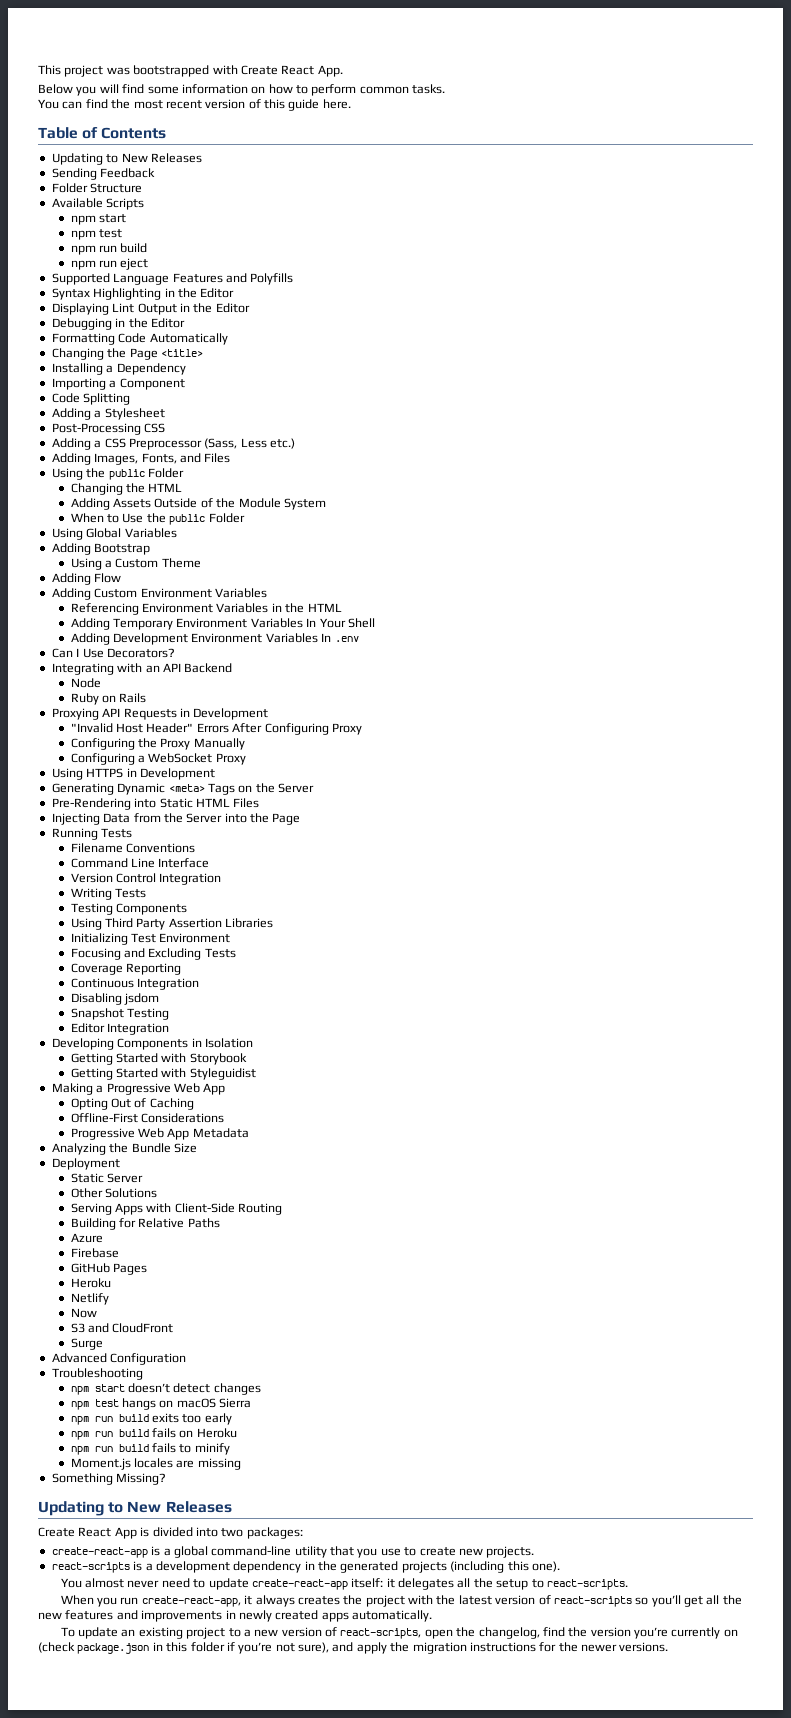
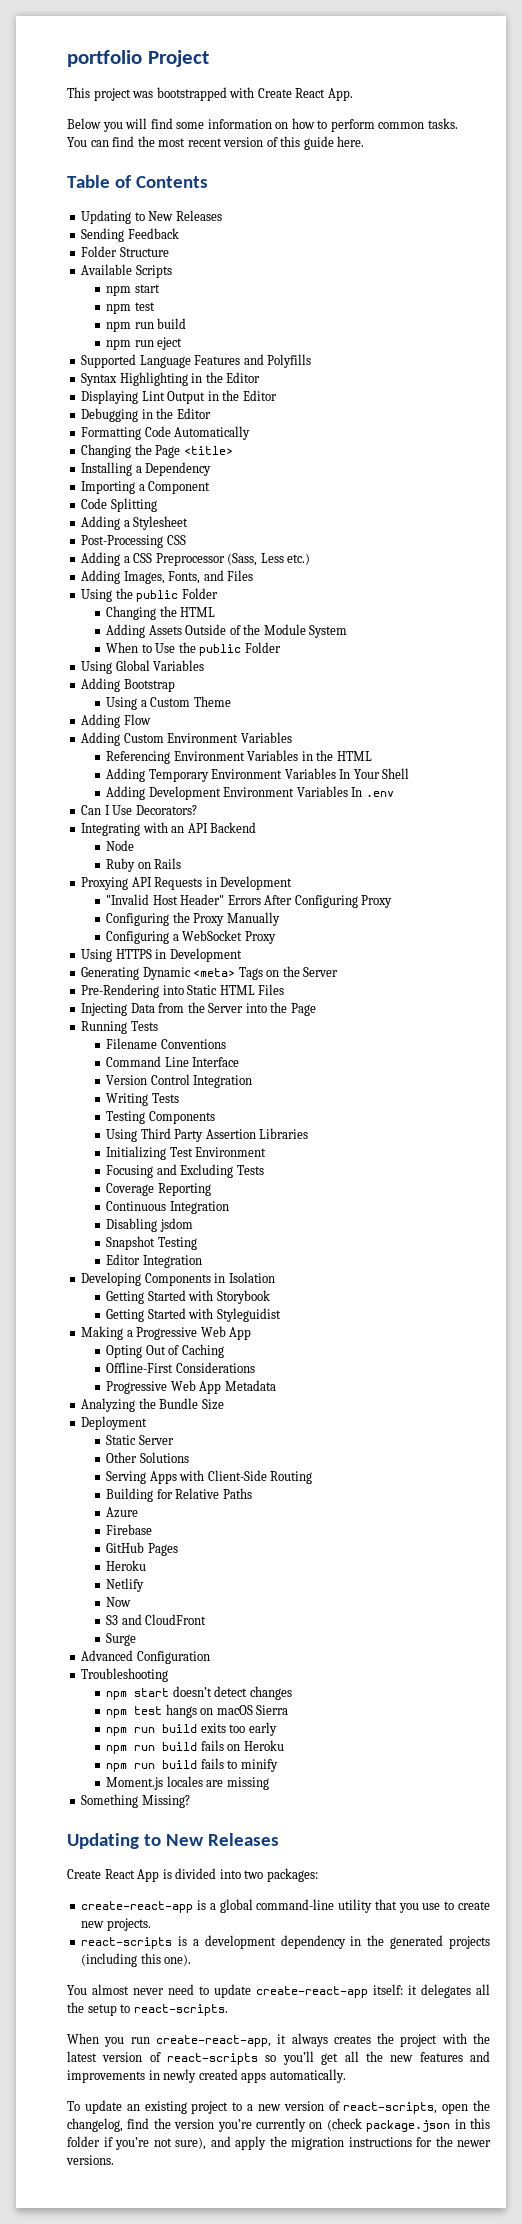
(38, 70) none -> [67,50,209,67] portfolio Project //

